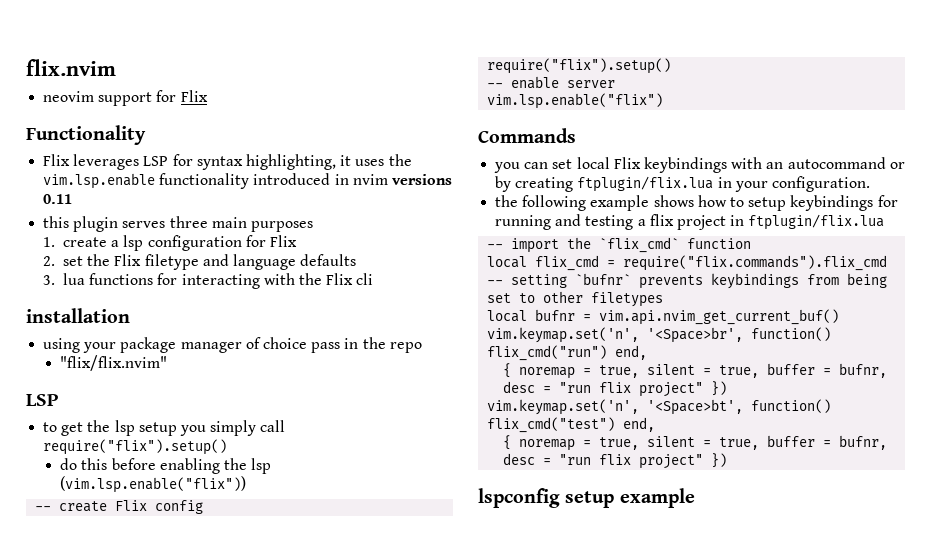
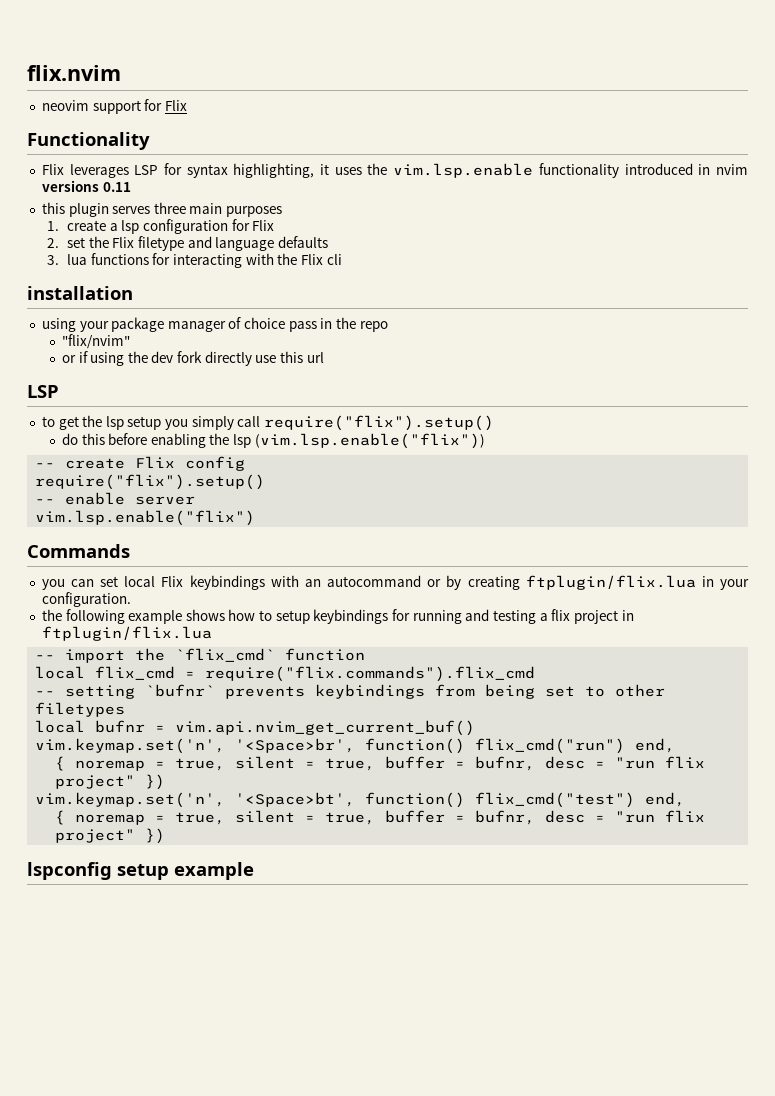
[60,355,168,371] "flix/flix.nvim" -> [61,334,130,349] [61,351,324,366] "flix/nvim" // or if using the dev fork directly use this url

